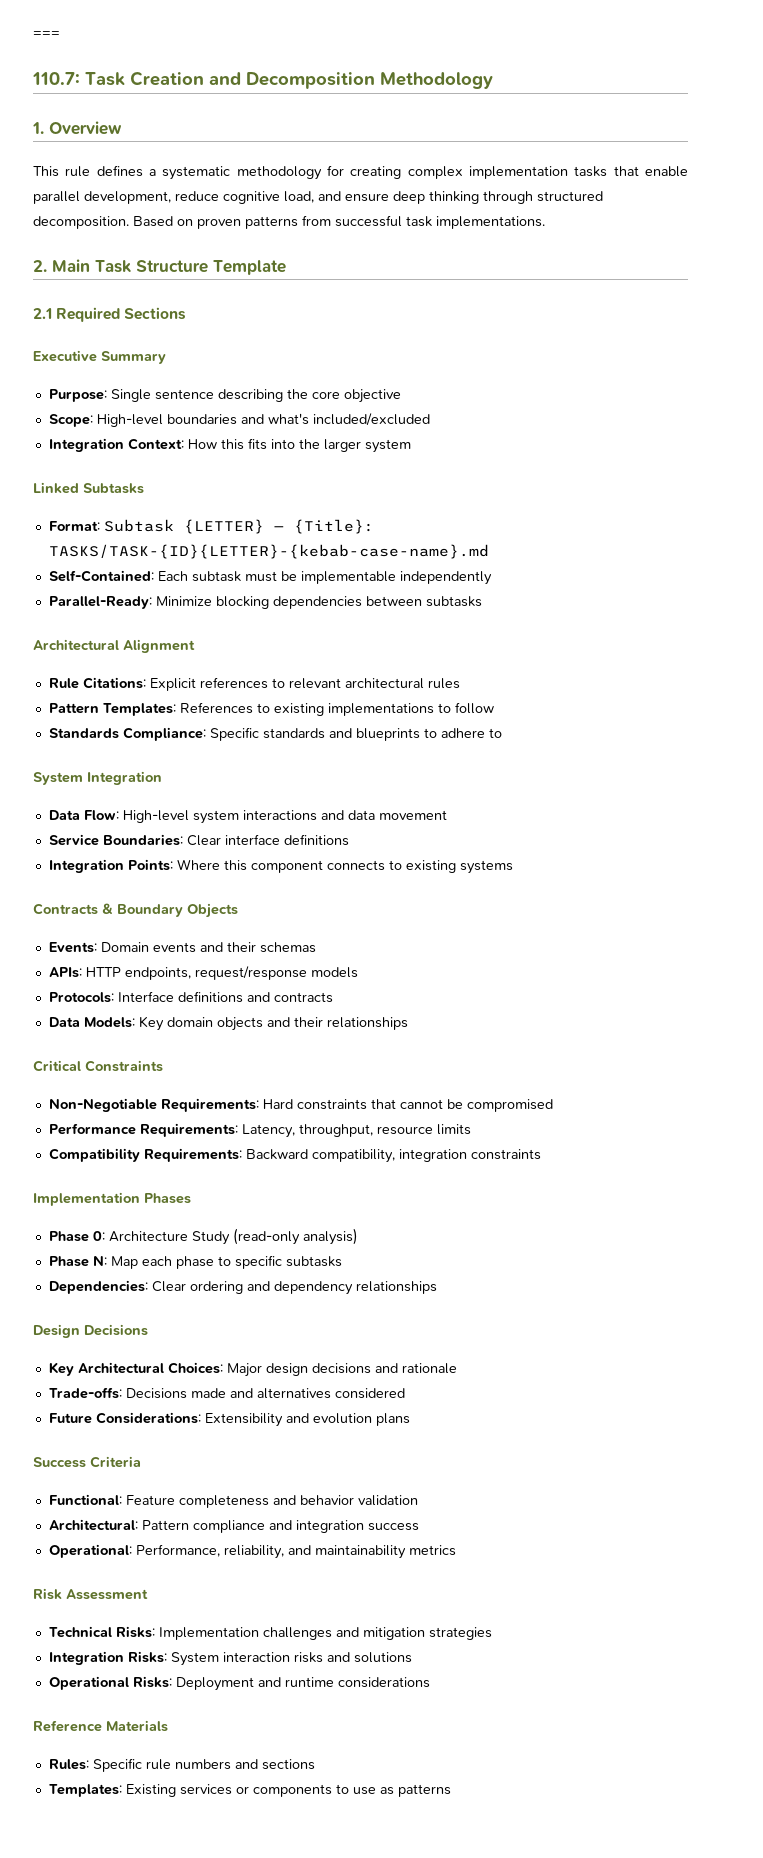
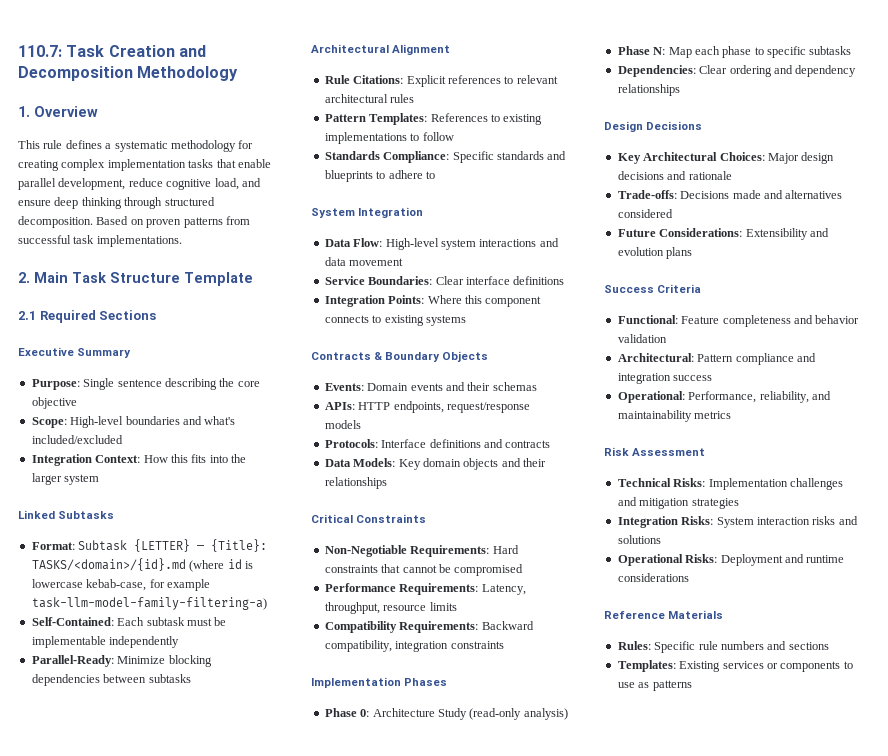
[33,31,60,38] === // -> (18, 51) none
[48,544,489,559] TASKS/TASK-{ID}{LETTER}-{kebab-case-name}.md -> [31,558,253,572] [31,579,210,591] [31,597,267,610] TASKS/<domain>/{id}.md (where id is lowercase kebab-case, for example task-llm-model-family-filtering-a)

